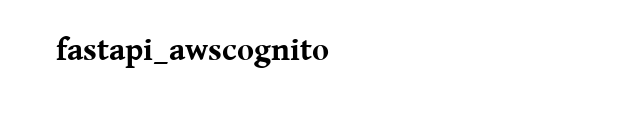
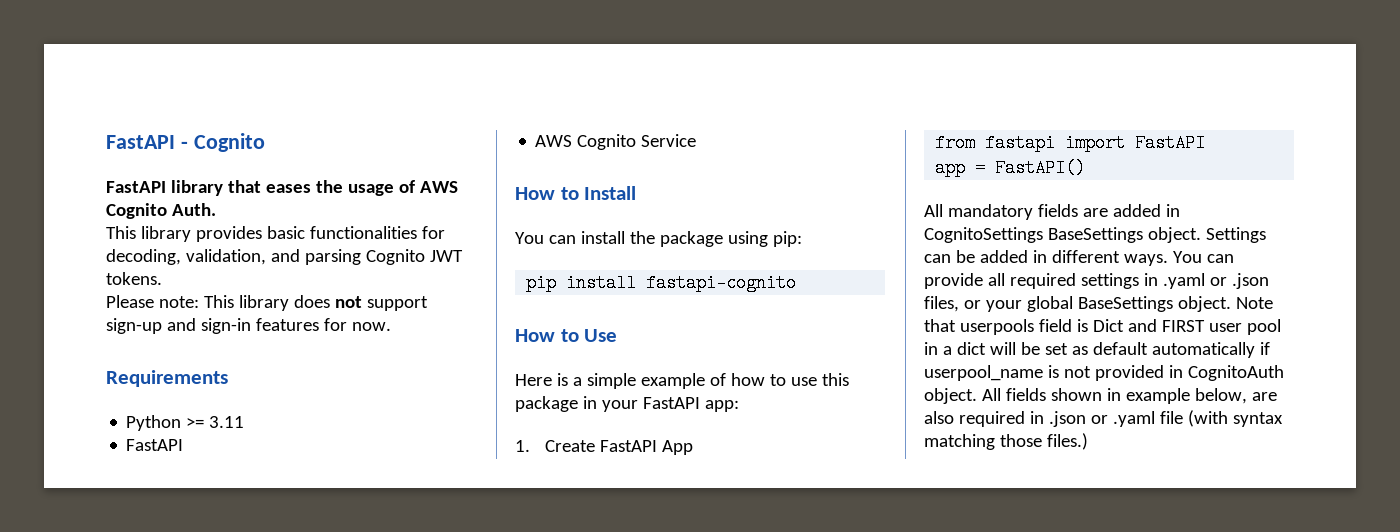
[56,36,329,68] fastapi_awscognito -> [106,133,265,152] [106,180,458,196] [106,203,216,219] [106,226,445,242] [106,249,463,265] [106,272,162,285] [106,295,428,311] [106,318,391,334] [106,370,228,387] [126,415,245,431] [126,439,184,451] [535,134,697,150] [515,186,637,200] [515,231,802,247] [526,274,797,292] [515,329,618,342] [515,373,849,389] [515,396,739,412] [515,440,693,455] [935,134,1206,152] [935,159,1086,177] [924,204,1180,220] [924,227,1266,243] [924,250,1234,266] [924,273,1269,289] [924,296,1273,312] [924,319,1281,335] [924,342,1270,358] [924,365,1284,381] [924,388,1277,404] [924,410,1283,427] [924,433,1088,450] FastAPI - Cognito // FastAPI library that eases the usage of AWS Cognito Auth. // This library provides basic functionalities for decoding, validation, and parsing Cognito JWT tokens. // Please note: This library does not support sign-up and sign-in features for now. // Requirements // Python >= 3.11 // FastAPI // AWS Cognito Service // How to Install // You can install the package using pip: // pip install fastapi-cognito // How to Use // Here is a simple example of how to use this package in your FastAPI app: // 1. Create FastAPI App // from fastapi import FastAPI // app = FastAPI() // All mandatory fields are added in CognitoSettings BaseSettings object. Settings can be added in different ways. You can provide all required settings in .yaml or .json files, or your global BaseSettings object. Note that userpools field is Dict and FIRST user pool in a dict will be set as default automatically if userpool_name is not provided in CognitoAuth object. All fields shown in example below, are also required in .json or .yaml file (with syntax matching those files.)

